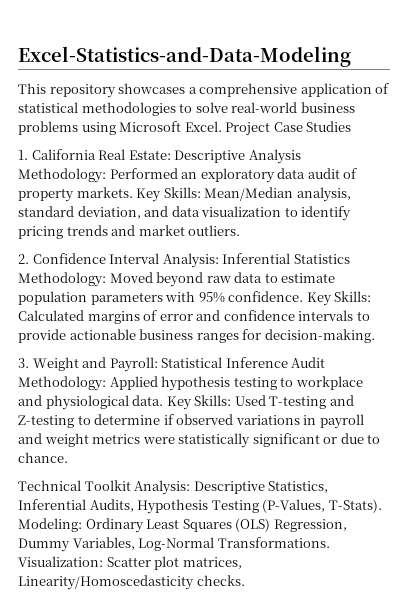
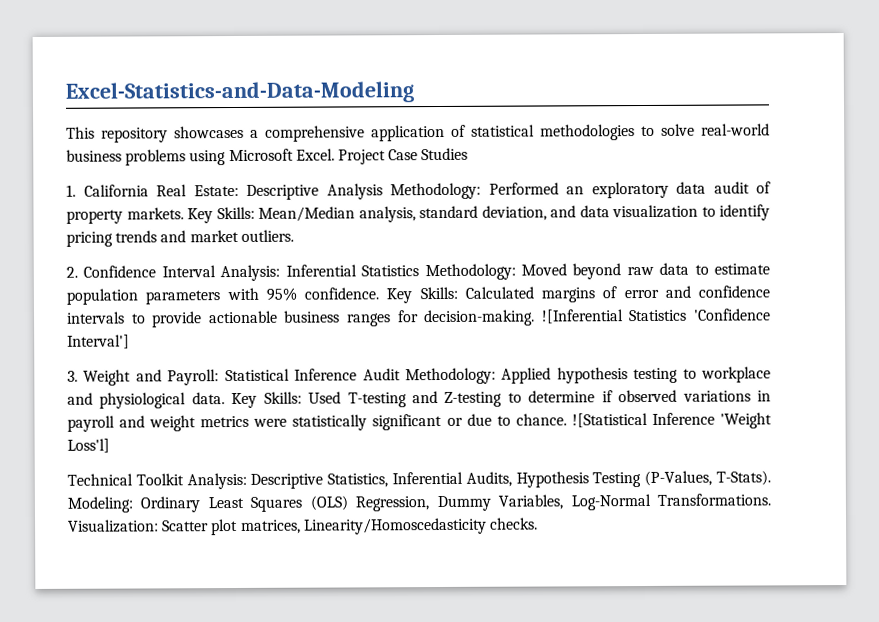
(375, 336) none -> [540,308,772,324] [67,334,130,349] ![Inferential Statistics 'Confidence Interval']
(68, 457) none -> [571,412,773,429] [67,438,110,453] ![Statistical Inference 'Weight Loss'l]

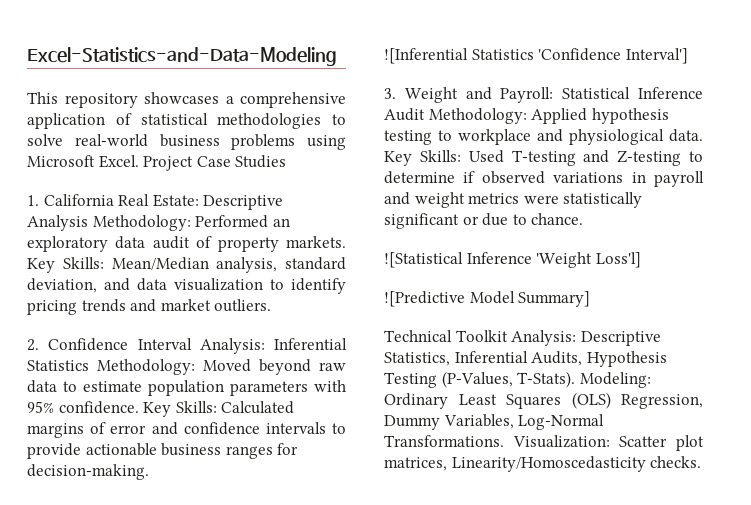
(536, 318) none -> (149, 472) //
(567, 419) none -> (584, 219) //
(110, 445) none -> [384,291,591,307] // ![Predictive Model Summary]

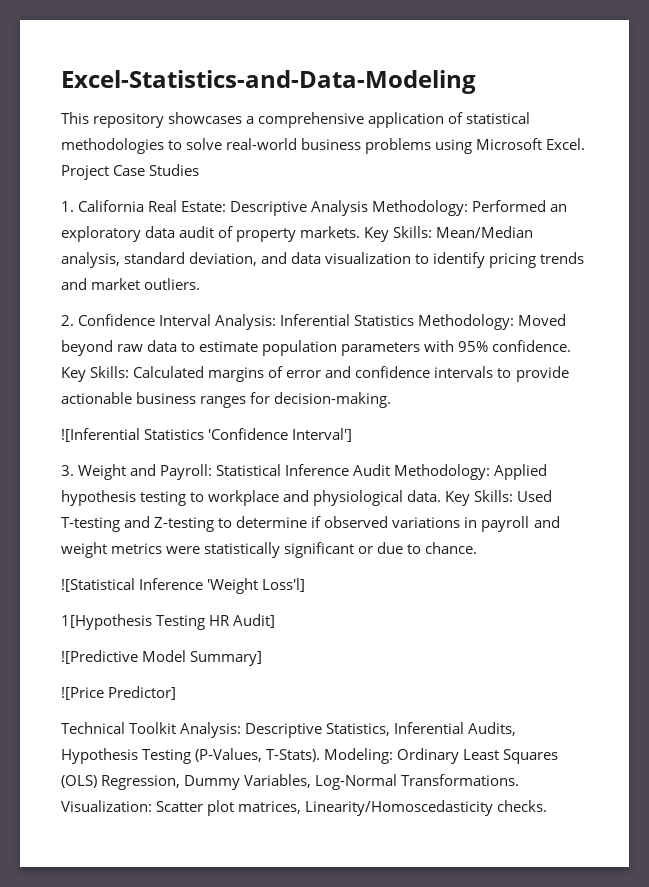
(641, 260) none -> [61,614,276,630] // 1[Hypothesis Testing HR Audit]
(591, 299) none -> [61,686,177,700] // ![Price Predictor]

